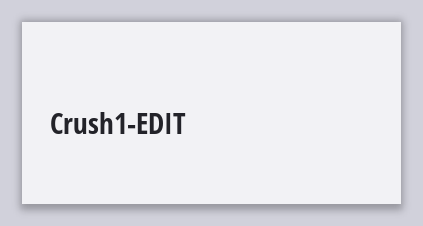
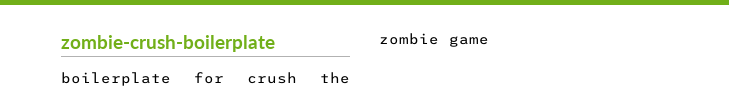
[50,112,186,134] Crush1-EDIT -> [61,35,275,52] [61,72,350,86] [379,33,489,47] zombie-crush-boilerplate // boilerplate for crush the zombie game

